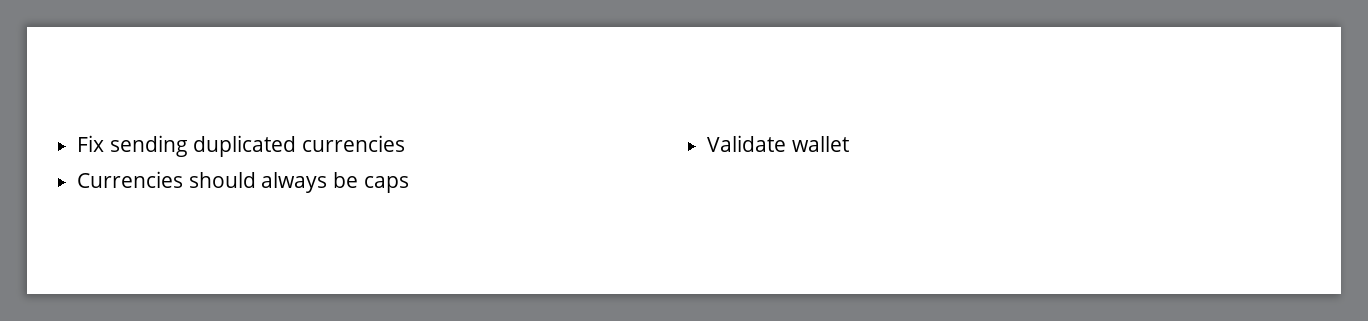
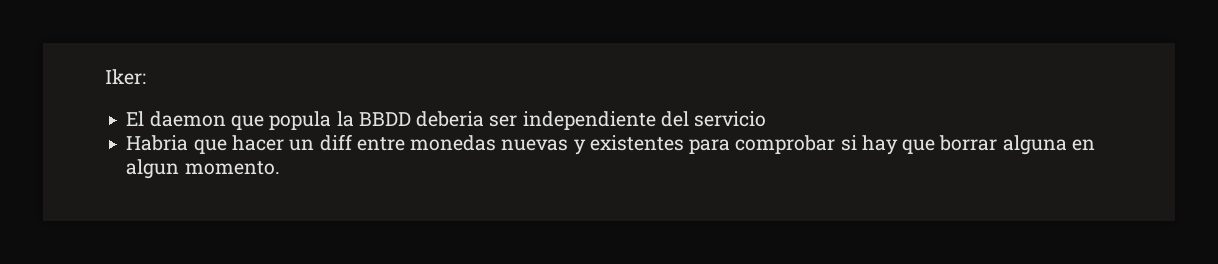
[77,135,406,157] [77,171,409,193] [707,135,849,152] Fix sending duplicated currencies // Currencies should always be caps // Validate wallet -> [105,69,146,85] [126,111,767,130] [126,134,1095,155] [126,159,280,179] Iker: // El daemon que popula la BBDD deberia ser independiente del servicio // Habria que hacer un diff entre monedas nuevas y existentes para comprobar si hay que borrar alguna en algun momento.

